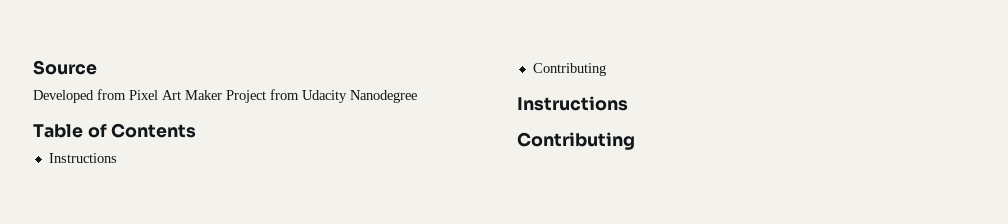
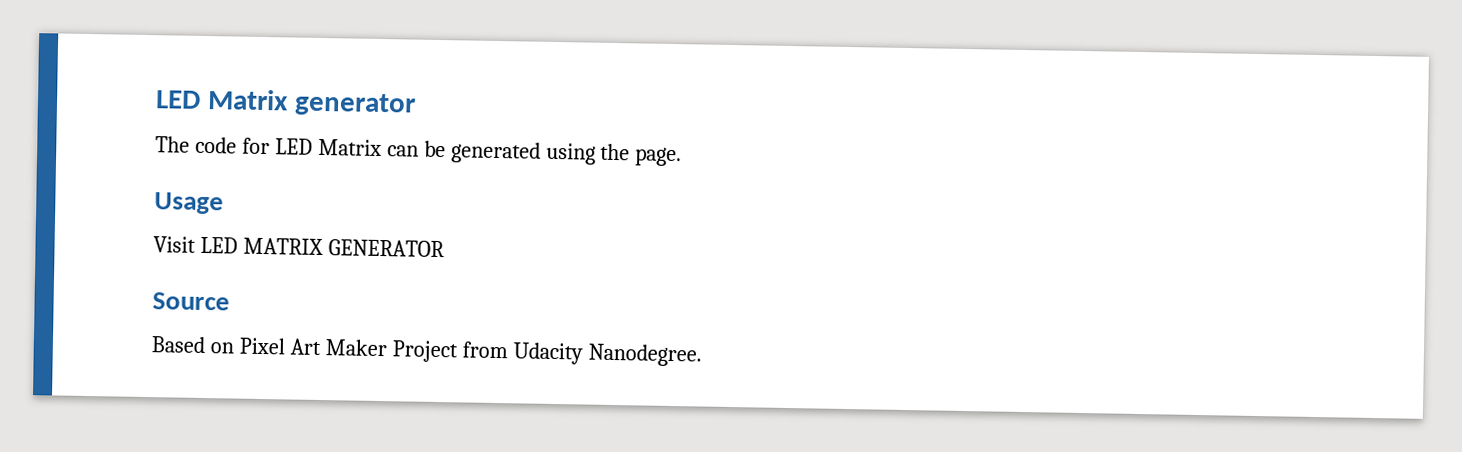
(33, 67) none -> [155,89,416,117] [155,136,683,167] [154,192,224,215] [153,236,445,258] LED Matrix generator // The code for LED Matrix can be generated using the page. // Usage // Visit LED MATRIX GENERATOR //
[33,89,126,103] Developed from -> [151,336,234,354] Based on
[350,90,417,103] [33,123,197,138] [48,153,117,163] [532,63,606,76] [517,96,628,111] [517,132,635,150] Nanodegree // Table of Contents // Instructions // Contributing // Instructions // Contributing -> [587,343,702,367] Nanodegree.

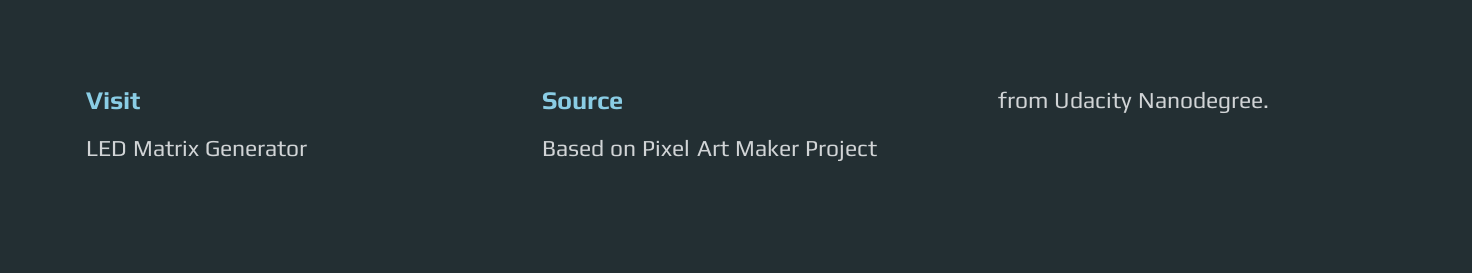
[155,89,416,117] [155,136,683,167] [154,192,224,215] [153,236,445,258] LED Matrix generator // The code for LED Matrix can be generated using the page. // Usage // Visit LED MATRIX GENERATOR -> [86,92,140,110] [86,140,308,157] Visit // LED Matrix Generator

